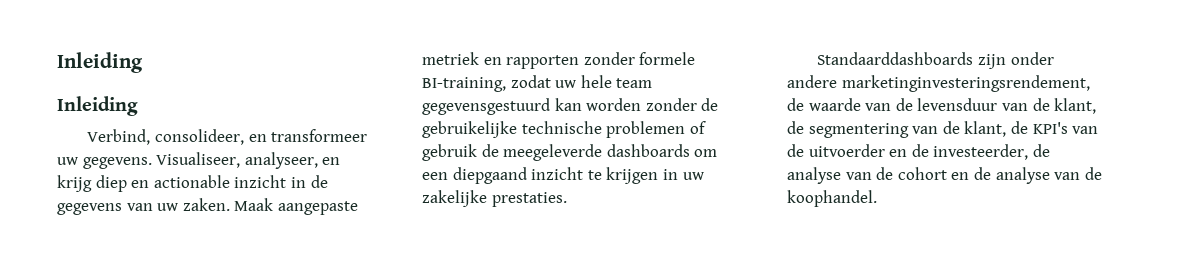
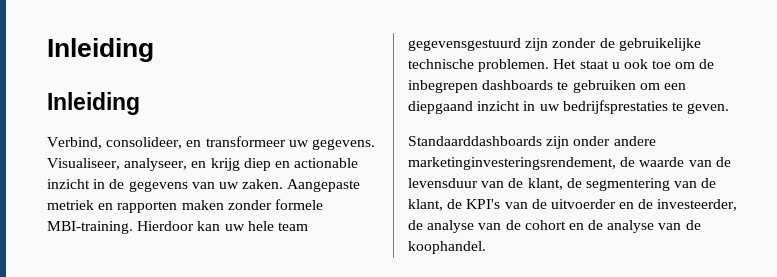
[234,198,358,215] Maak aangepaste -> [287,179,361,192] Aangepaste
(580, 62) none -> [181,200,224,210] maken
[422,75,551,92] BI-training, zodat -> [47,221,221,234] MBI-training. Hierdoor kan
[554,98,642,111] kan worden -> [525,38,549,51] zijn
[606,121,706,138] [422,144,718,161] [422,167,704,184] [422,190,567,207] problemen of gebruik de meegeleverde dashboards om een diepgaand inzicht te krijgen in uw zakelijke prestaties. -> [478,59,715,72] [408,80,686,93] [408,100,730,114] problemen. Het staat u ook toe om de inbegrepen dashboards te gebruiken om een diepgaand inzicht in uw bedrijfsprestaties te geven.

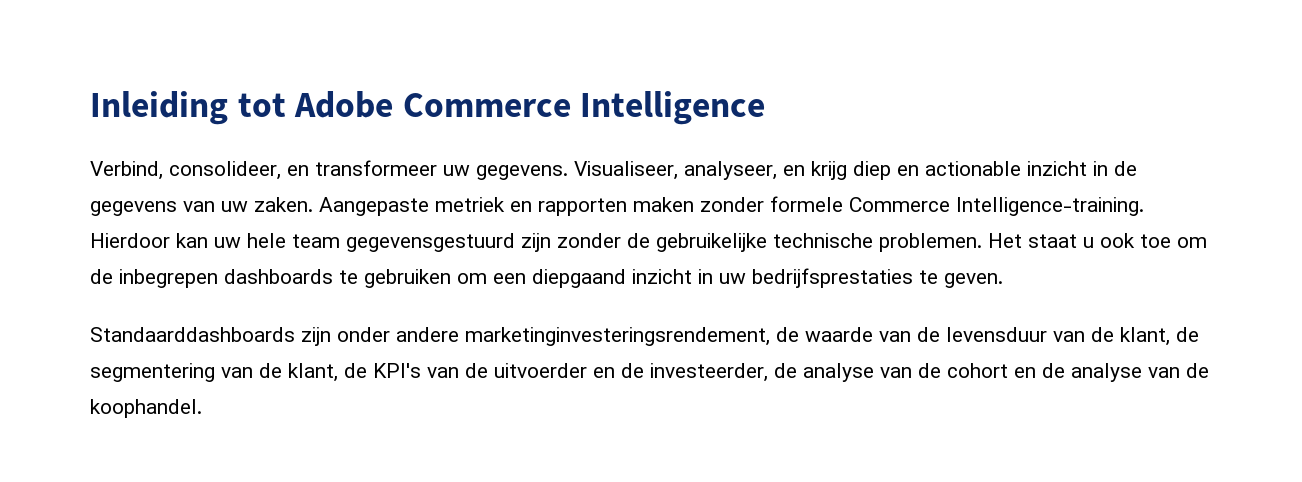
[47,38,154,62] [47,92,140,115] Inleiding // Inleiding -> [90,91,766,125] Inleiding tot Adobe Commerce Intelligence
[47,221,133,234] MBI-training. -> [849,197,1144,216] Commerce Intelligence-training.

